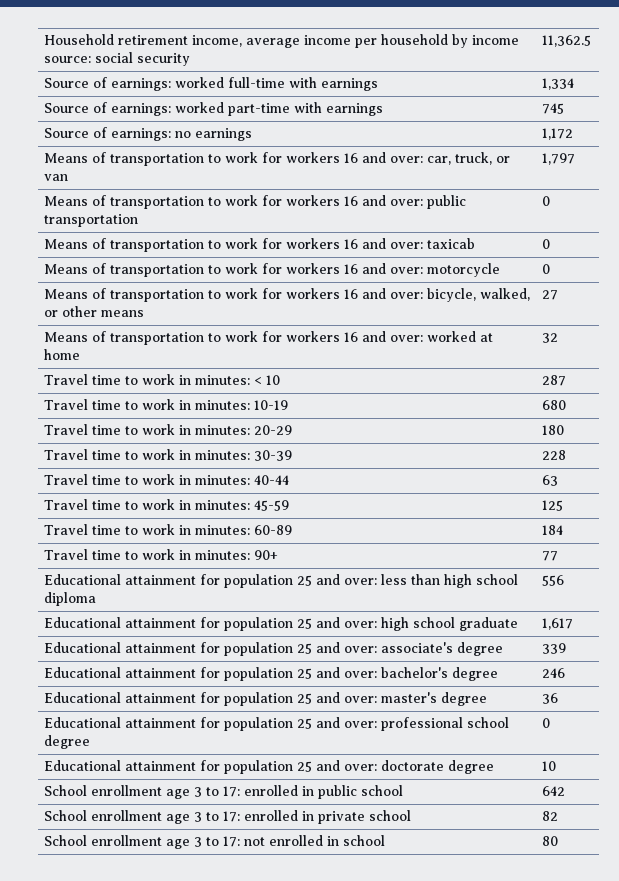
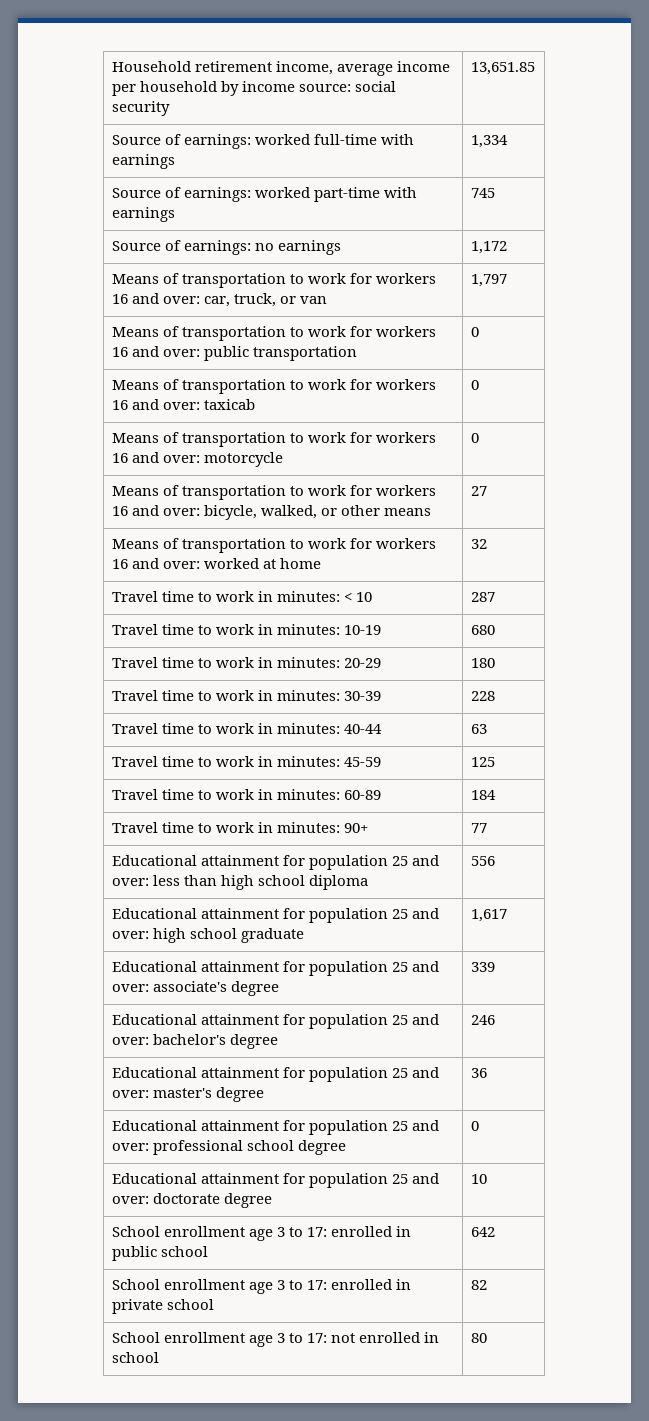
[541,35,591,47] 11,362.5 -> [470,62,535,75] 13,651.85

